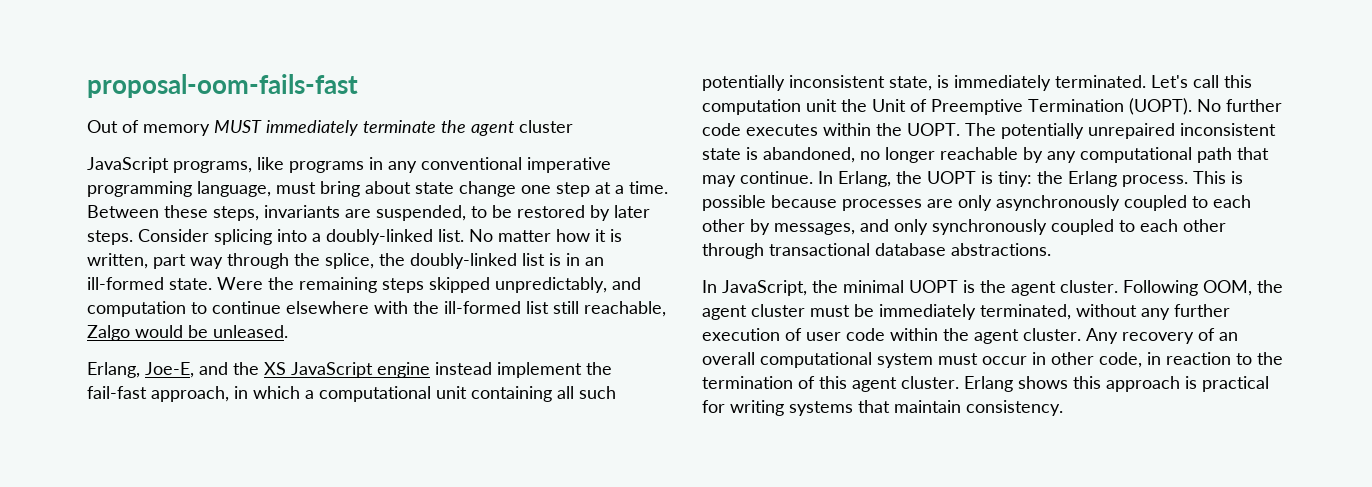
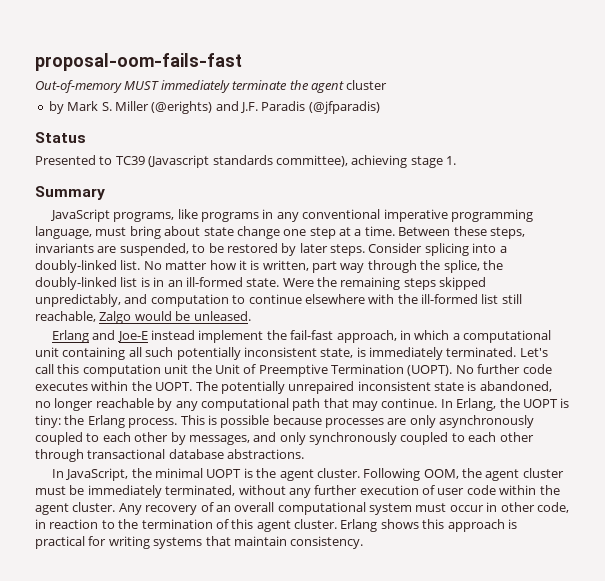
[87,120,210,136] Out of memory -> [35,80,122,93] Out-of-memory
(573, 126) none -> [48,101,380,114] [35,132,86,143] [35,155,457,168] [35,186,105,200] // by Mark S. Miller (@erights) and J.F. Paradis (@jfparadis) // Status // Presented to TC39 (Javascript standards committee), achieving stage 1. // Summary
[87,362,430,378] Erlang, Joe-E, and the XS JavaScript engine -> [51,330,148,343] Erlang and Joe-E

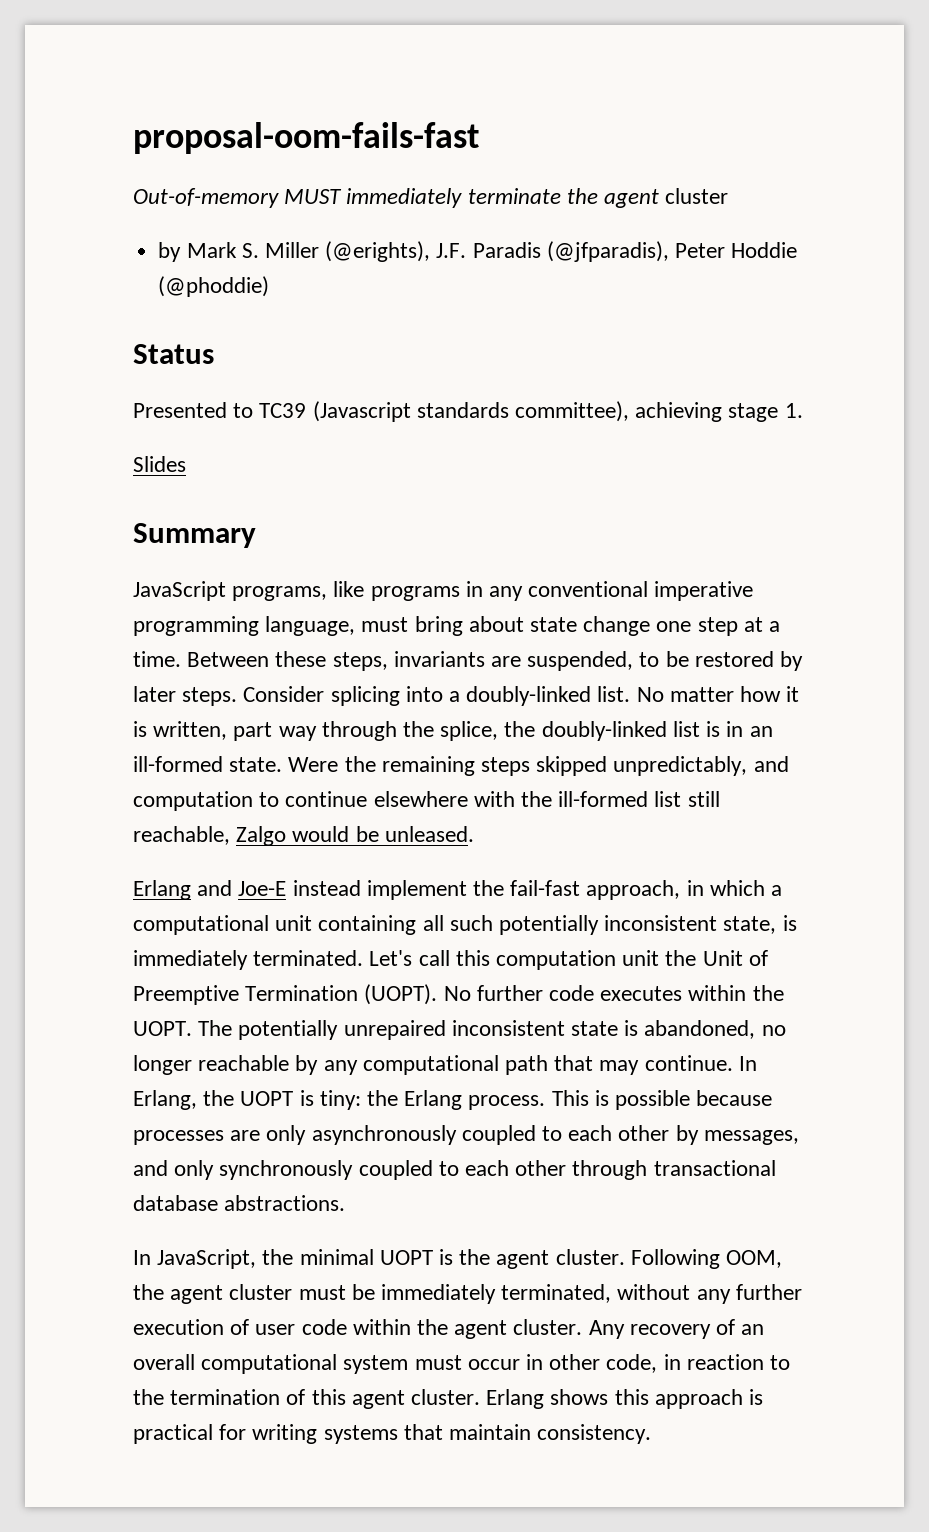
[151,101,380,114] (@erights) and J.F. Paradis (@jfparadis) -> [325,241,798,262] [158,276,270,297] (@erights), J.F. Paradis (@jfparadis), Peter Hoddie (@phoddie)
(457, 160) none -> [133,456,186,472] // Slides

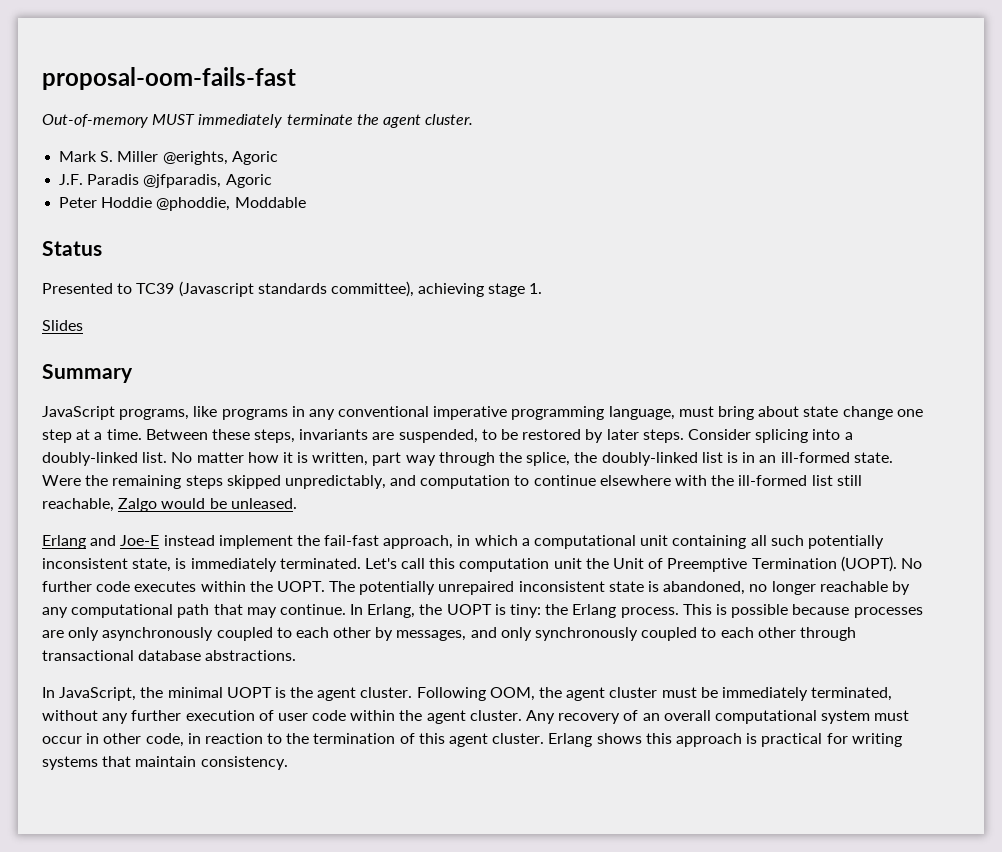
[665,188,729,204] [158,242,182,262] cluster // by -> [425,114,474,125] cluster. //
[325,241,798,262] [158,276,270,297] (@erights), J.F. Paradis (@jfparadis), Peter Hoddie (@phoddie) -> [162,151,278,165] [59,174,272,188] [59,197,306,211] @erights, Agoric // J.F. Paradis @jfparadis, Agoric // Peter Hoddie @phoddie, Moddable

